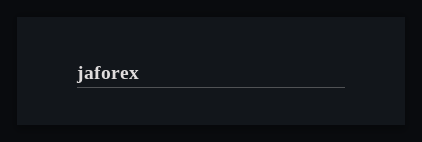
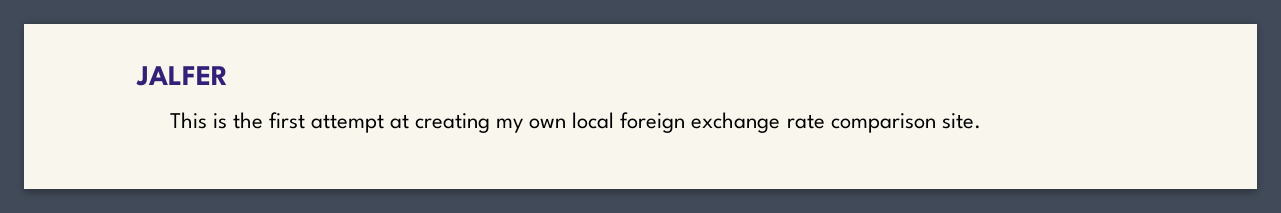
[76,66,139,83] jaforex -> [136,66,228,86] [169,112,981,133] JALFER // This is the first attempt at creating my own local foreign exchange rate comparison site.

